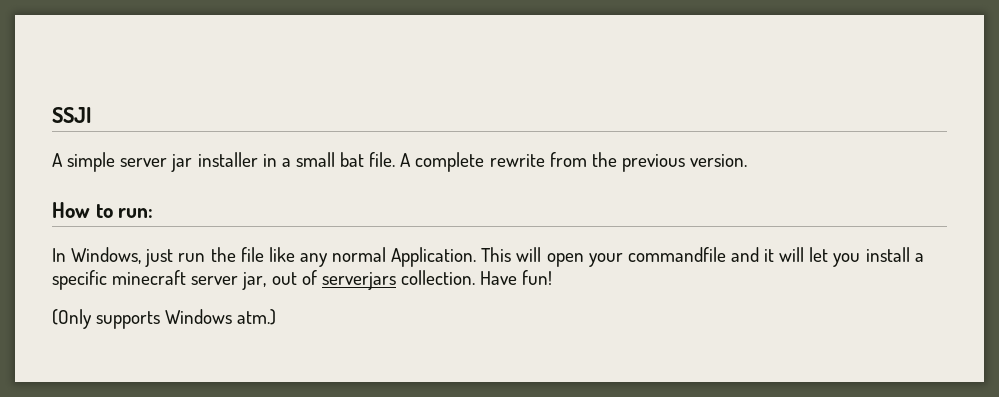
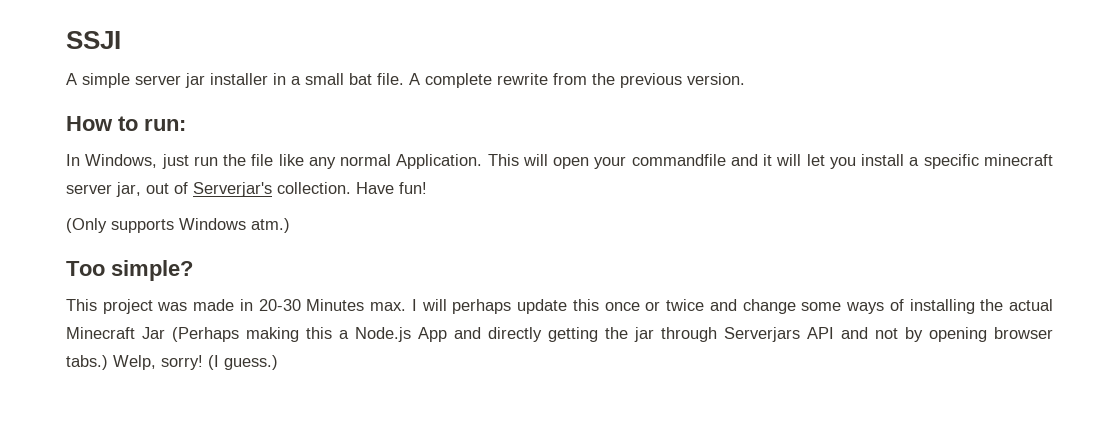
[321,272,396,290] serverjars -> [193,182,272,197] Serverjar's
(277, 317) none -> [66,260,193,281] [66,299,1054,314] [66,327,1053,342] [66,355,278,370] // Too simple? // This project was made in 20-30 Minutes max. I will perhaps update this once or twice and change some ways of installing the actual Minecraft Jar (Perhaps making this a Node.js App and directly getting the jar through Serverjars API and not by opening browser tabs.) Welp, sorry! (I guess.)

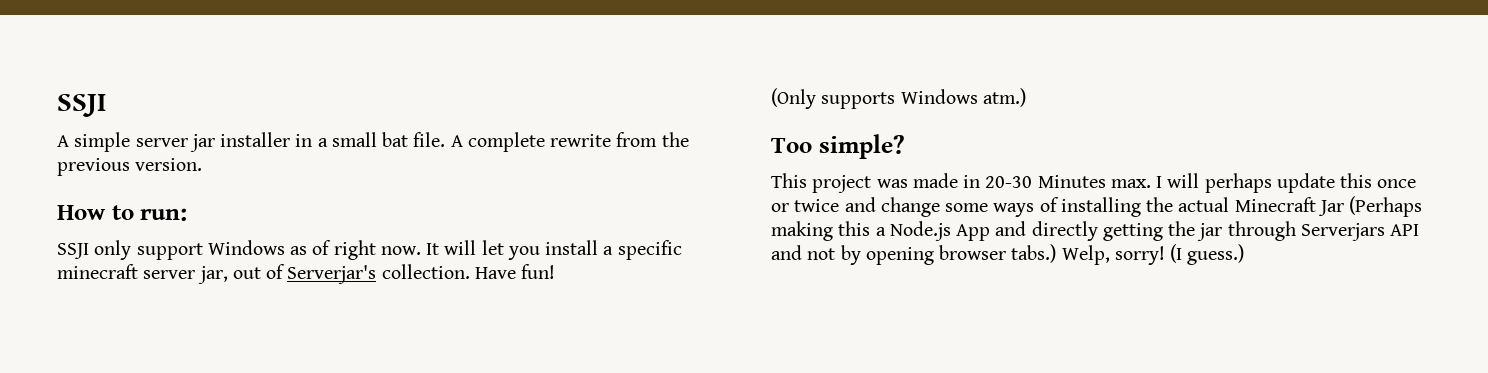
[66,154,773,169] In Windows, just run the file like any normal Application. This will open your commandfile and it -> [57,240,440,260] SSJI only support Windows as of right now. It

